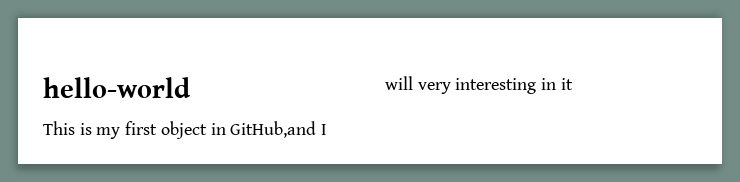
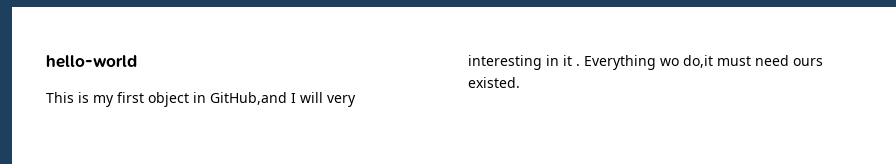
(573, 84) none -> [576,55,823,70] [468,77,520,88] . Everything wo do,it must need ours existed.

